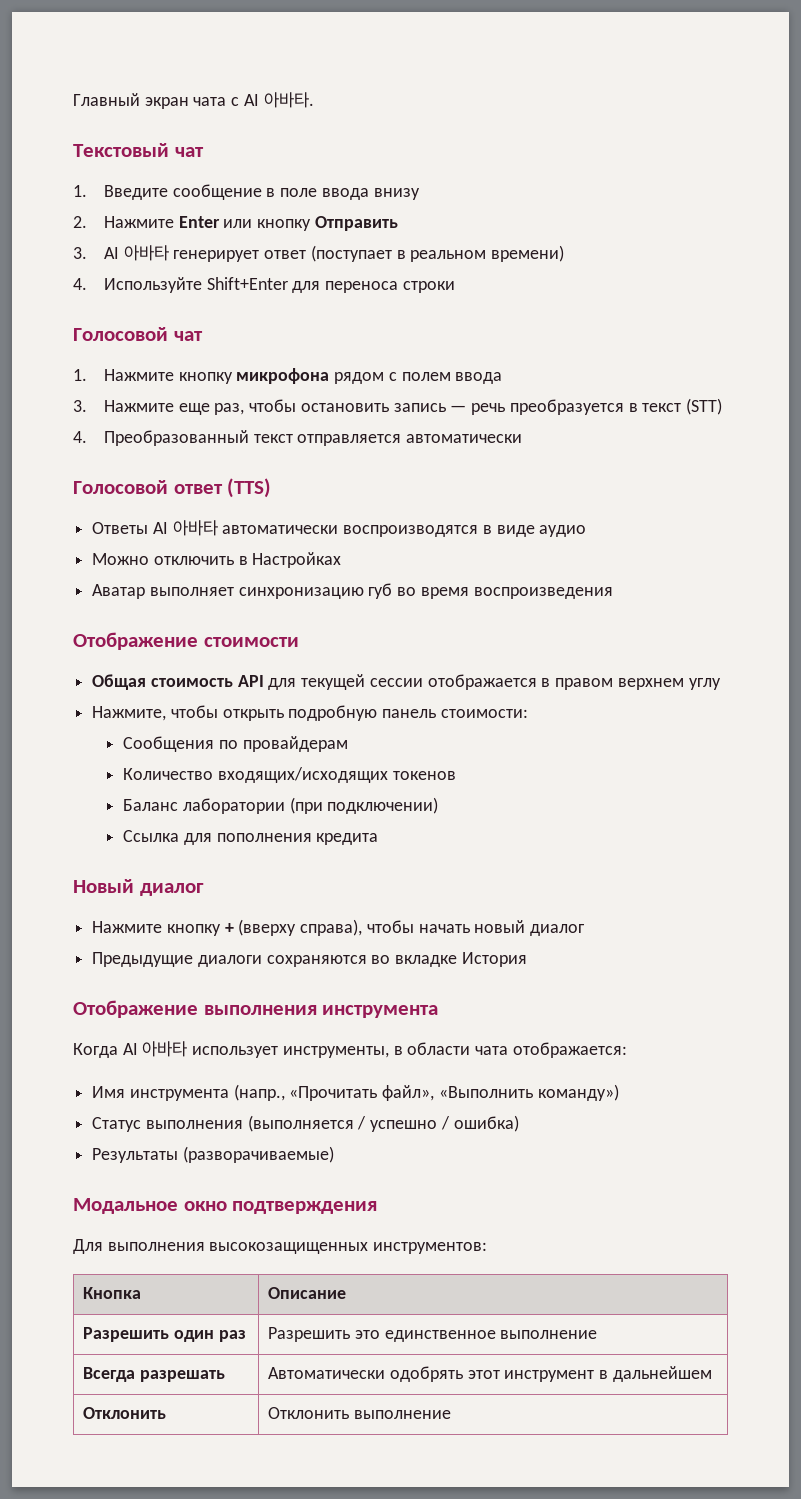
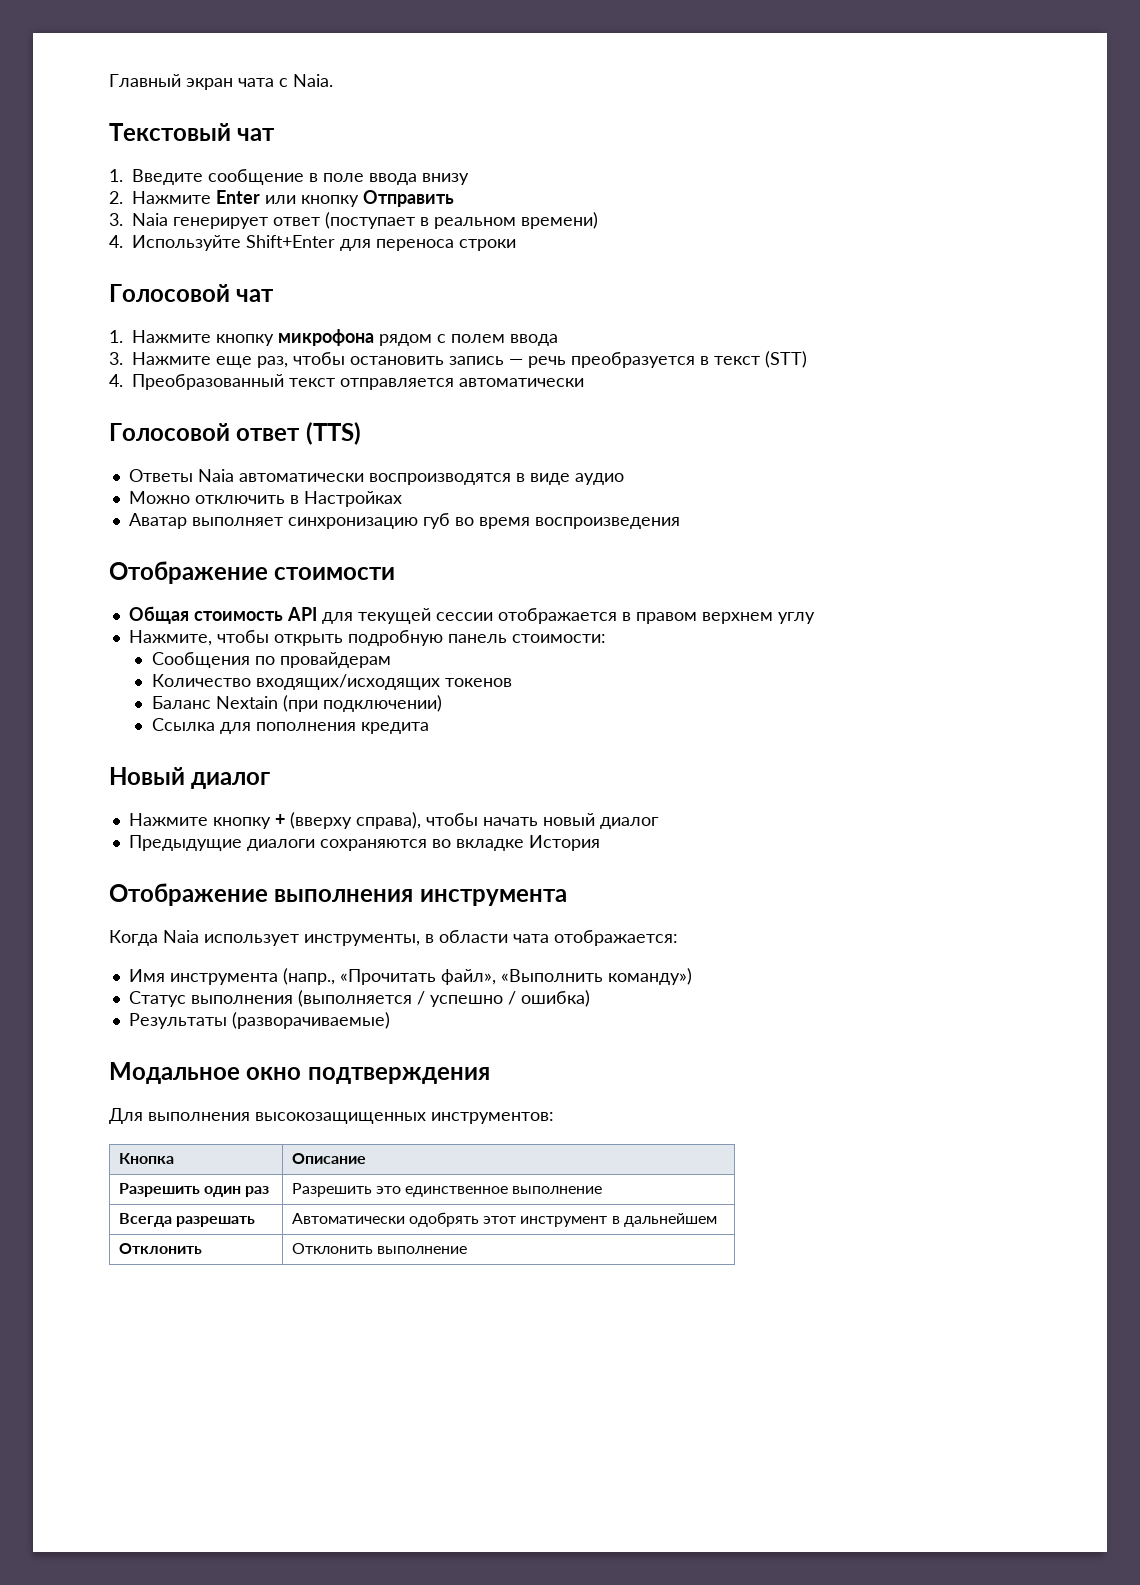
[243,92,314,108] AI 아바타. -> [293,74,333,87] Naia.
[103,245,169,261] AI 아바타 -> [132,213,168,226] Naia
[152,520,218,536] AI 아바타 -> [197,469,234,482] Naia
[182,798,285,814] лаборатории -> [215,696,278,709] Nextain
[122,1041,188,1057] AI 아바타 -> [163,930,199,943] Naia

